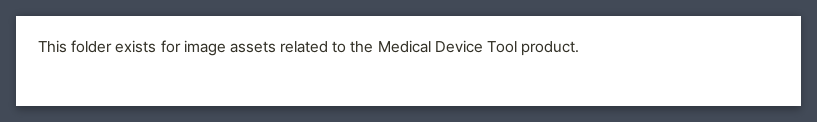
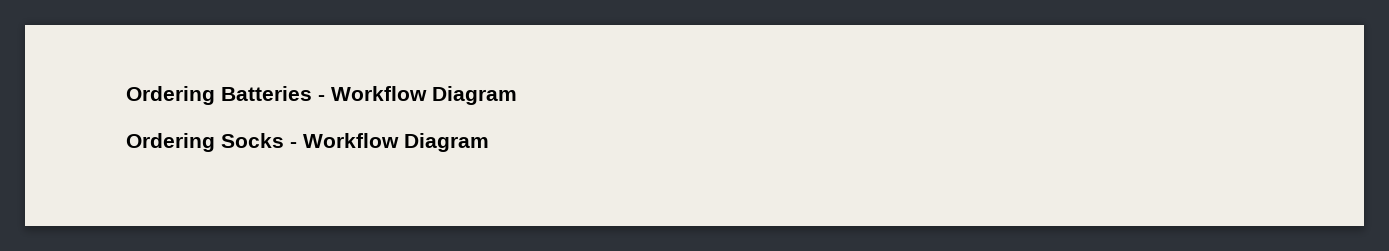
[38,40,580,56] This folder exists for image assets related to the Medical Device Tool product. -> [126,86,517,105] [126,133,489,152] Ordering Batteries - Workflow Diagram // Ordering Socks - Workflow Diagram

